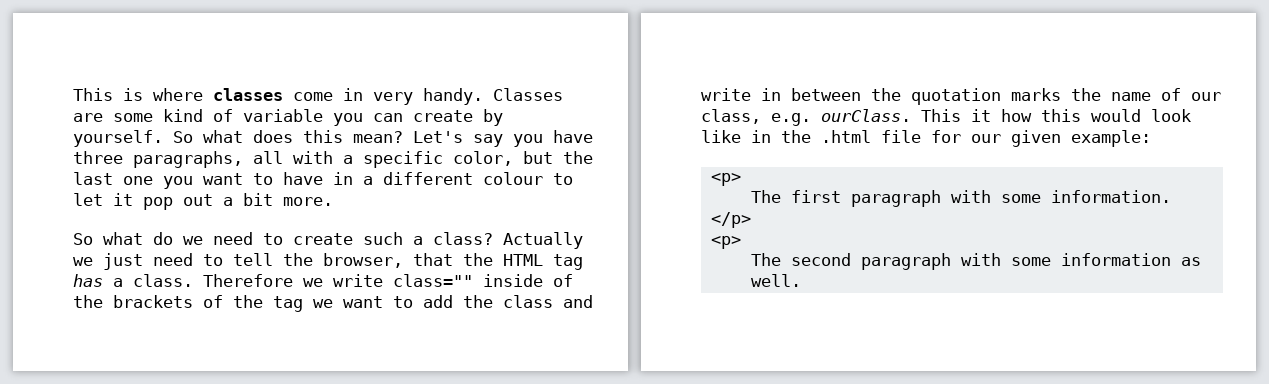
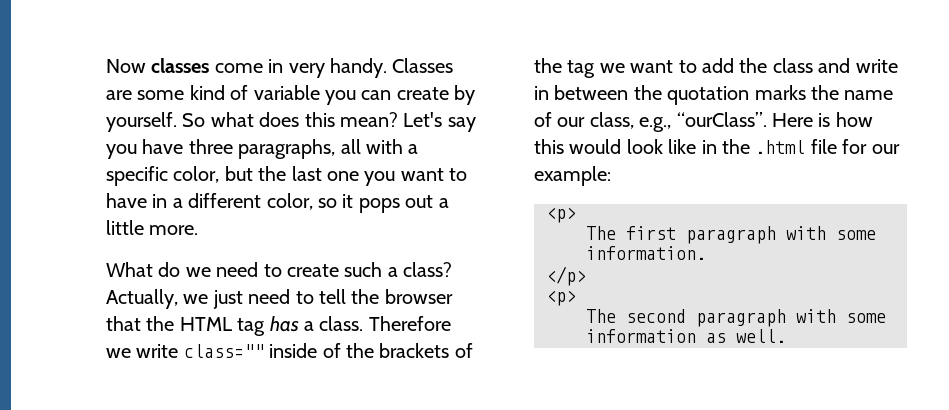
[73,88,203,101] This is where -> [106,59,146,73] Now
[483,172,573,185] [73,193,173,210] colour to let it pop -> [266,193,400,213] color, so it pops
[243,193,273,206] bit -> [106,220,144,235] little
[73,232,143,245] So what -> [106,262,153,277] What
[503,232,583,249] Actually -> [106,289,178,309] Actually,
[323,253,403,268] browser, -> [384,289,453,304] browser
[771,109,991,126] e.g. ourClass. This it -> [639,112,831,132] e.g., “ourClass”. Here is
[1011,130,1061,147] given -> (900, 149) none

